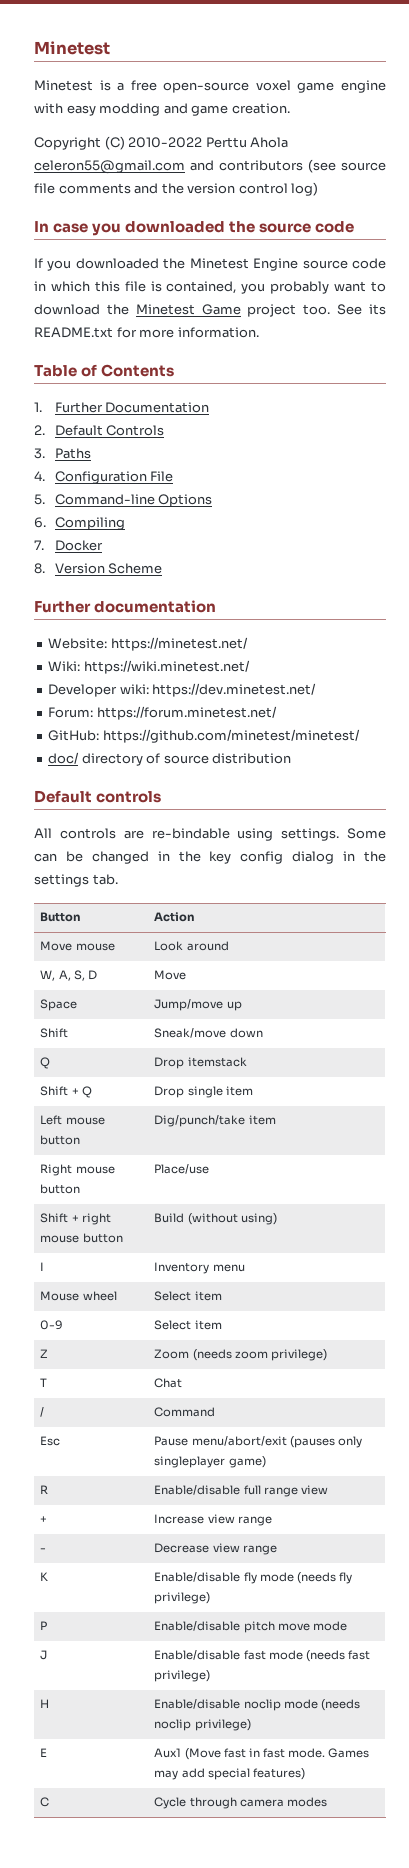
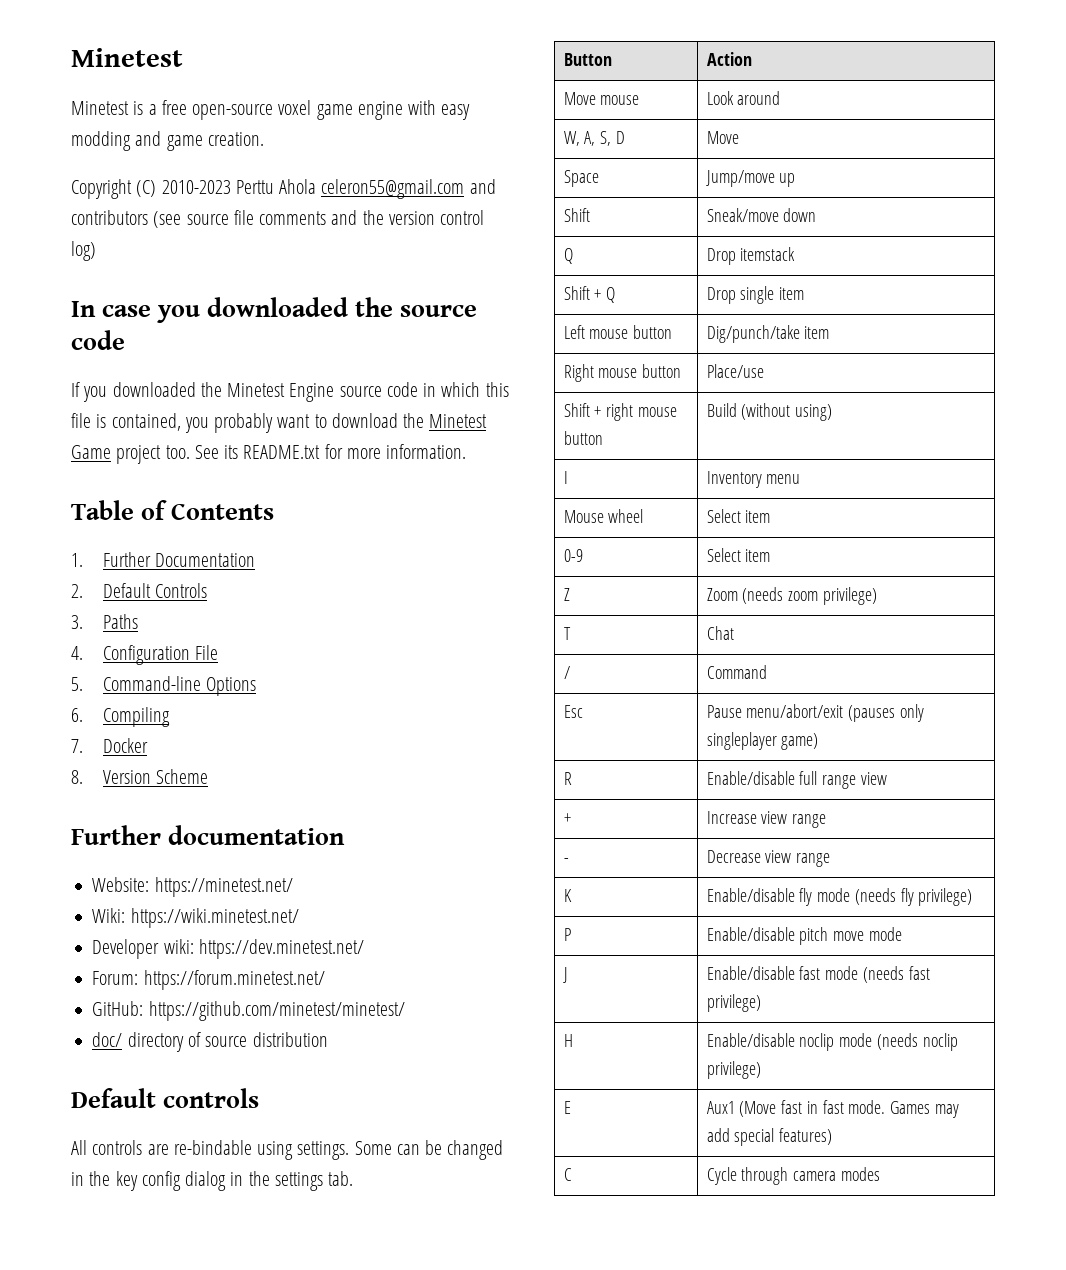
[128,137,203,148] 2010-2022 -> [161,180,231,194] 2010-2023

